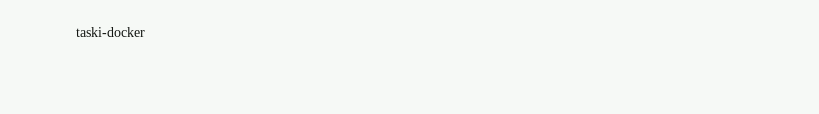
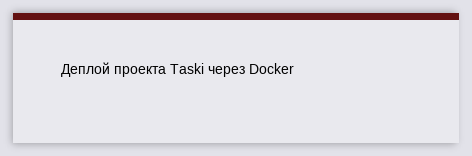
[76,27,145,37] taski-docker -> [61,62,294,77] Деплой проекта Taski через Docker

